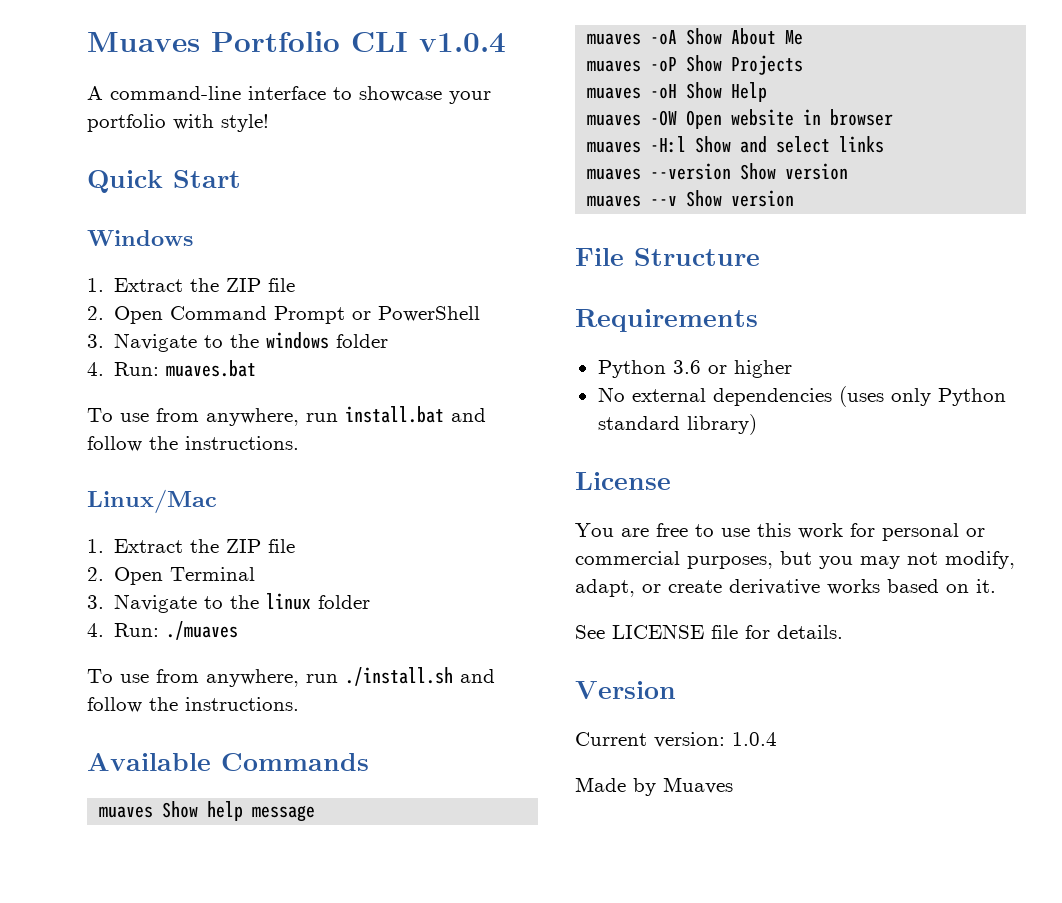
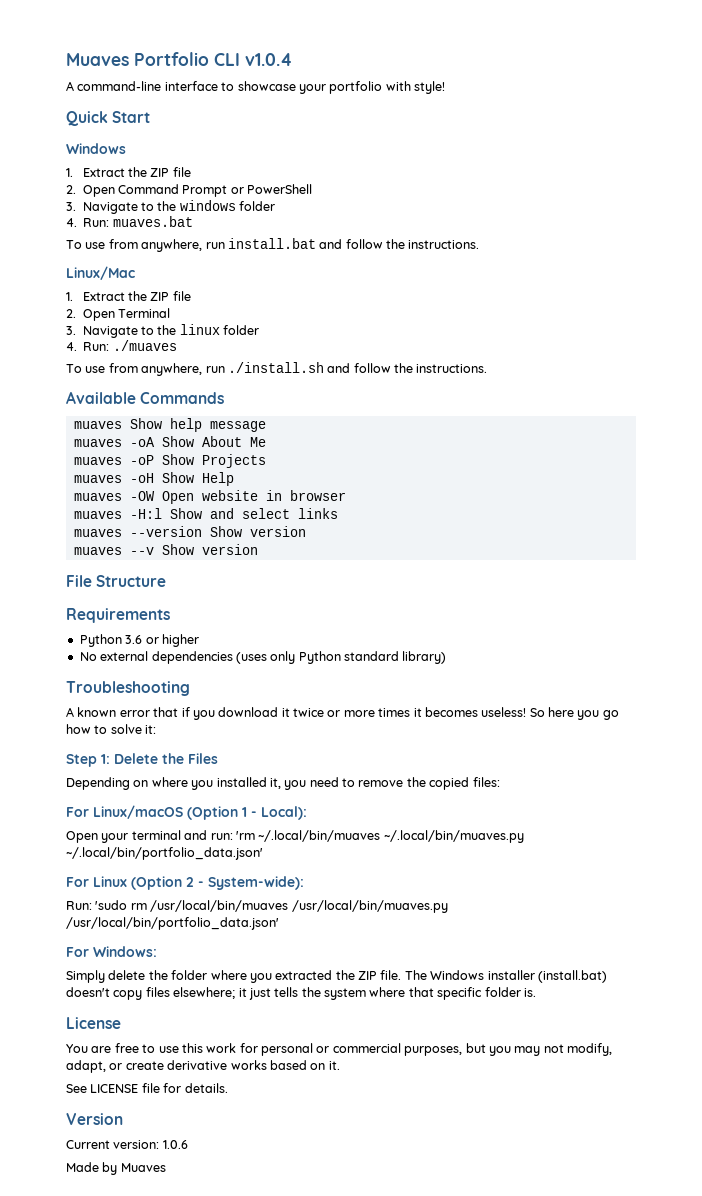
(757, 424) none -> [66,681,190,696] [66,707,619,720] [66,724,157,734] [66,753,218,767] [66,777,500,790] [66,805,307,820] [66,830,524,843] [66,847,263,860] [66,876,304,890] [66,900,448,913] [66,917,279,930] [66,946,157,957] [66,970,607,983] [66,987,536,1000] // Troubleshooting // A known error that if you download it twice or more times it becomes useless! So here you go how to solve it: // Step 1: Delete the Files // Depending on where you installed it, you need to remove the copied files: // For Linux/macOS (Option 1 - Local): // Open your terminal and run: 'rm ~/.local/bin/muaves ~/.local/bin/muaves.py ~/.local/bin/portfolio_data.json' // For Linux (Option 2 - System-wide): // Run: 'sudo rm /usr/local/bin/muaves /usr/local/bin/muaves.py /usr/local/bin/portfolio_data.json' // For Windows: // Simply delete the folder where you extracted the ZIP file. The Windows installer (install.bat) doesn't copy files elsewhere; it just tells the system where that specific folder is.
[732,732,777,746] 1.0.4 -> [162,1140,188,1149] 1.0.6

